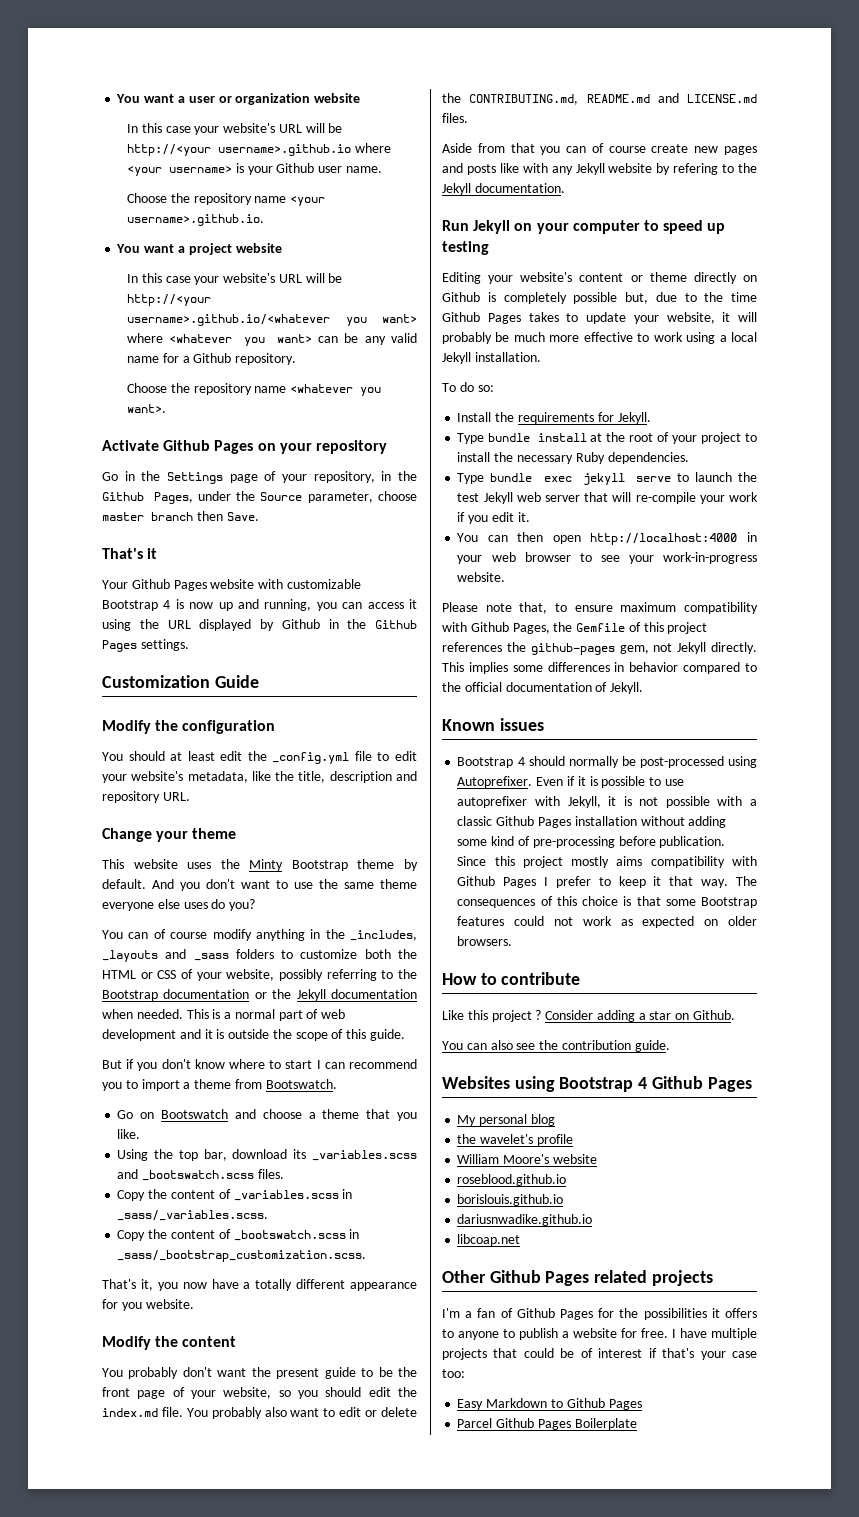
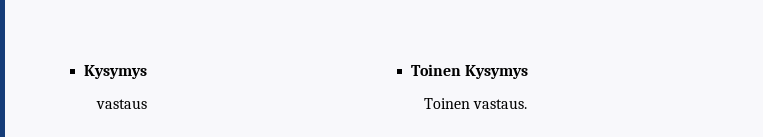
[116,93,361,105] [126,123,343,135] [126,143,391,156] [126,163,382,176] [126,193,326,206] [126,214,264,226] [116,243,282,255] [126,273,343,285] [126,294,211,306] [126,314,417,326] [126,333,417,346] [126,353,297,365] [126,383,382,396] [126,404,166,413] [102,440,387,454] [102,471,417,484] [102,491,417,504] [102,511,259,521] [102,548,158,559] [102,579,361,591] [102,599,417,611] [102,619,417,631] [102,639,189,652] [102,675,259,688] [102,720,276,734] [102,751,417,764] [102,771,417,783] [102,791,190,803] [102,828,237,842] [102,859,418,871] [102,879,417,891] [102,899,256,911] [102,929,417,941] [102,949,417,962] [102,969,418,981] [102,989,417,1001] [102,1009,346,1021] [102,1029,406,1041] [102,1059,417,1071] [102,1079,337,1091] [117,1109,417,1121] [117,1129,141,1139] [117,1149,417,1161] [117,1169,284,1181] [117,1189,353,1201] [117,1210,269,1221] [117,1229,360,1241] [117,1250,367,1262] [102,1279,417,1291] [102,1299,194,1311] [102,1336,237,1350] [102,1367,418,1379] [102,1387,417,1399] [102,1407,417,1419] [442,93,757,105] [442,113,468,123] [442,143,757,155] [442,163,757,175] [442,183,565,195] [442,220,726,234] [442,241,489,255] [442,272,757,284] [442,292,757,304] [442,312,757,324] [442,332,757,344] [442,352,541,364] [442,382,494,392] [457,412,651,424] [457,432,757,444] [457,452,689,464] [457,472,757,485] [457,492,758,504] [457,512,530,524] [457,532,757,545] [457,552,757,564] [457,572,506,582] [442,602,758,614] [442,622,708,634] [442,642,757,655] [442,662,757,674] [442,682,644,694] [442,718,544,731] [457,756,757,768] [457,776,684,788] [457,796,757,808] [457,816,727,828] [457,836,726,848] [457,856,757,868] [457,876,757,888] [457,896,757,908] [457,916,757,928] [457,936,513,946] [442,972,581,985] [442,1010,736,1022] [442,1040,670,1052] [442,1076,752,1092] [457,1114,555,1126] [457,1134,573,1146] [457,1154,597,1164] [457,1174,567,1186] [457,1194,564,1206] [457,1214,593,1226] [457,1234,521,1246] [442,1270,713,1286] [442,1308,757,1320] [442,1328,757,1340] [442,1348,757,1360] [442,1369,465,1378] [457,1398,642,1410] [457,1418,637,1430] You want a user or organization website // In this case your website's URL will be http://<your username>.github.io where <your username> is your Github user name. // Choose the repository name <your username>.github.io. // You want a project website // In this case your website's URL will be http://<your username>.github.io/<whatever you want> where <whatever you want> can be any valid name for a Github repository. // Choose the repository name <whatever you want>. // Activate Github Pages on your repository // Go in the Settings page of your repository, in the Github Pages, under the Source parameter, choose master branch then Save. // That's it // Your Github Pages website with customizable Bootstrap 4 is now up and running, you can access it using the URL displayed by Github in the Github Pages settings. // Customization Guide // Modify the configuration // You should at least edit the _config.yml file to edit your website's metadata, like the title, description and repository URL. // Change your theme // This website uses the Minty Bootstrap theme by default. And you don't want to use the same theme everyone else uses do you? // You can of course modify anything in the _includes, _layouts and _sass folders to customize both the HTML or CSS of your website, possibly referring to the Bootstrap documentation or the Jekyll documentation when needed. This is a normal part of web development and it is outside the scope of this guide. // But if you don't know where to start I can recommend you to import a theme from Bootswatch. // Go on Bootswatch and choose a theme that you like. // Using the top bar, download its _variables.scss and _bootswatch.scss files. // Copy the content of _variables.scss in _sass/_variables.scss. // Copy the content of _bootswatch.scss in _sass/_bootstrap_customization.scss. // That's it, you now have a totally different appearance for you website. // Modify the content // You probably don't want the present guide to be the front page of your website, so you should edit the index.md file. You probably also want to edit or delete the CONTRIBUTING.md, README.md and LICENSE.md files. // Aside from that you can of course create new pages and posts like with any Jekyll website by refering to the Jekyll documentation. // Run Jekyll on your computer to speed up testing // Editing your website's content or theme directly on Github is completely possible but, due to the time Github Pages takes to update your website, it will probably be much more effective to work using a local Jekyll installation. // To do so: // Install the requirements for Jekyll. // Type bundle install at the root of your project to install the necessary Ruby dependencies. // Type bundle exec jekyll serve to launch the test Jekyll web server that will re-compile your work if you edit it. // You can then open http://localhost:4000 in your web browser to see your work-in-progress website. // Please note that, to ensure maximum compatibility with Github Pages, the Gemfile of this project references the github-pages gem, not Jekyll directly. This implies some differences in behavior compared to the official documentation of Jekyll. // Known issues // Bootstrap 4 should normally be post-processed using Autoprefixer. Even if it is possible to use autoprefixer with Jekyll, it is not possible with a classic Github Pages installation without adding some kind of pre-processing before publication. Since this project mostly aims compatibility with Github Pages I prefer to keep it that way. The consequences of this choice is that some Bootstrap features could not work as expected on older browsers. // How to contribute // Like this project ? Consider adding a star on Github. // You can also see the contribution guide. // Websites using Bootstrap 4 Github Pages // My personal blog // the wavelet's profile // William Moore's website // roseblood.github.io // borislouis.github.io // dariusnwadike.github.io // libcoap.net // Other Github Pages related projects // I'm a fan of Github Pages for the possibilities it offers to anyone to publish a website for free. I have multiple projects that could be of interest if that's your case too: // Easy Markdown to Github Pages // Parcel Github Pages Boilerplate -> [84,65,148,79] [96,99,148,109] [411,64,529,79] [424,98,528,109] Kysymys // vastaus // Toinen Kysymys // Toinen vastaus.

